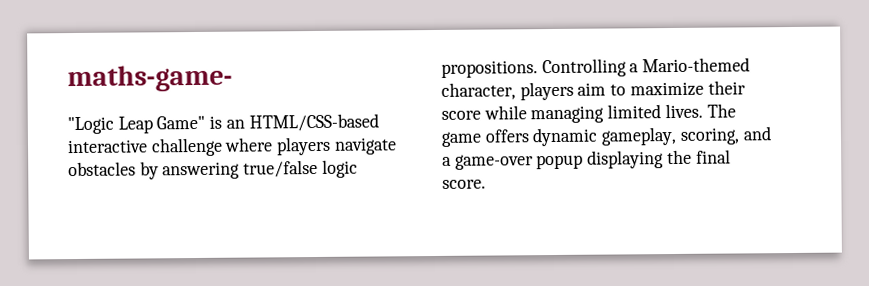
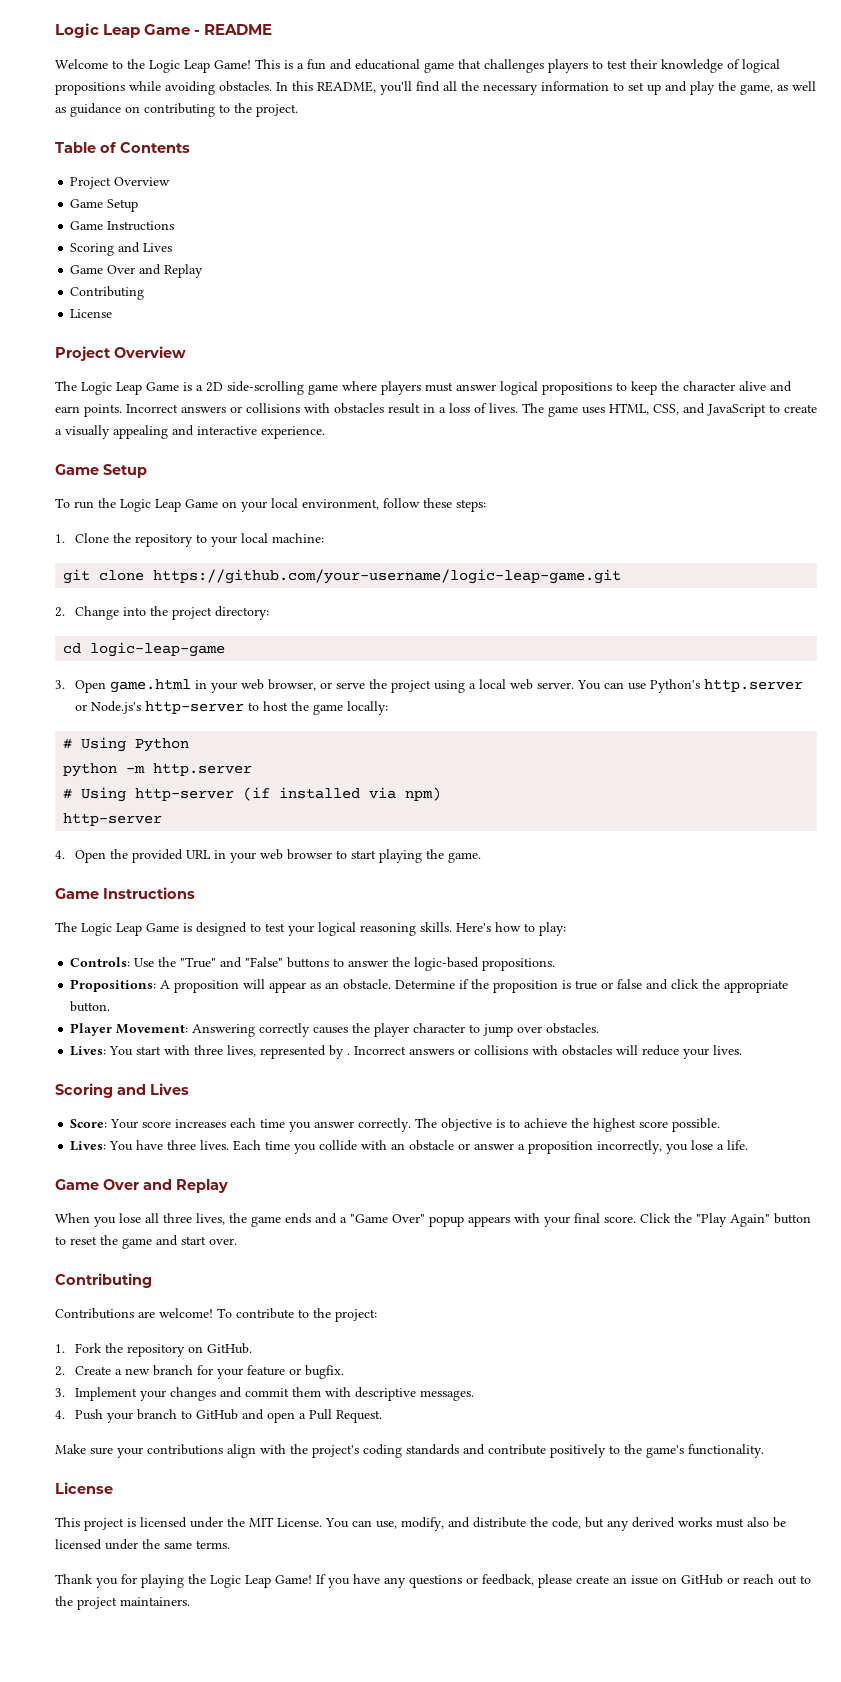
[67,64,233,93] [67,113,379,135] [67,136,397,157] [68,159,358,180] [441,57,751,78] [441,80,746,101] [441,103,736,124] [441,126,771,147] [442,149,731,170] [442,179,486,189] maths-game- // "Logic Leap Game" is an HTML/CSS-based interactive challenge where players navigate obstacles by answering true/false logic propositions. Controlling a Mario-themed character, players aim to maximize their score while managing limited lives. The game offers dynamic gameplay, scoring, and a game-over popup displaying the final score. -> [55,23,273,38] [55,59,780,73] [55,81,816,95] [55,103,298,117] [55,142,190,153] [70,177,171,189] [70,199,139,212] [70,221,175,231] [70,242,173,256] [70,264,204,278] [70,286,145,300] [70,309,113,318] [55,346,186,361] [55,381,792,395] [55,403,817,417] [55,425,325,439] [55,464,147,478] [55,498,486,512] [55,533,325,547] [63,569,622,584] [55,606,270,620] [63,642,226,657] [55,679,804,693] [75,701,389,715] [63,737,190,752] [63,763,253,777] [63,787,442,802] [63,813,163,826] [55,849,482,863] [55,887,195,899] [55,922,566,936] [70,957,556,971] [70,979,789,993] [70,1001,111,1012] [70,1023,600,1037] [70,1045,743,1059] [55,1083,189,1098] [70,1118,721,1132] [70,1140,749,1154] [55,1179,228,1193] [55,1213,811,1227] [55,1235,237,1249] [55,1273,152,1288] [55,1308,377,1322] [55,1343,253,1357] [55,1365,345,1379] [55,1387,475,1401] [55,1409,383,1423] [55,1444,764,1458] [55,1482,113,1494] [55,1517,786,1531] [55,1539,230,1550] [55,1574,811,1588] [55,1596,190,1610] Logic Leap Game - README // Welcome to the Logic Leap Game! This is a fun and educational game that challenges players to test their knowledge of logical propositions while avoiding obstacles. In this README, you'll find all the necessary information to set up and play the game, as well as guidance on contributing to the project. // Table of Contents // Project Overview // Game Setup // Game Instructions // Scoring and Lives // Game Over and Replay // Contributing // License // Project Overview // The Logic Leap Game is a 2D side-scrolling game where players must answer logical propositions to keep the character alive and earn points. Incorrect answers or collisions with obstacles result in a loss of lives. The game uses HTML, CSS, and JavaScript to create a visually appealing and interactive experience. // Game Setup // To run the Logic Leap Game on your local environment, follow these steps: // 1. Clone the repository to your local machine: // git clone https://github.com/your-username/logic-leap-game.git // 2. Change into the project directory: // cd logic-leap-game // 3. Open game.html in your web browser, or serve the project using a local web server. You can use Python's http.server or Node.js's http-server to host the game locally: // # Using Python // python -m http.server // # Using http-server (if installed via npm) // http-server // 4. Open the provided URL in your web browser to start playing the game. // Game Instructions // The Logic Leap Game is designed to test your logical reasoning skills. Here's how to play: // Controls: Use the "True" and "False" buttons to answer the logic-based propositions. // Propositions: A proposition will appear as an obstacle. Determine if the proposition is true or false and click the appropriate button. // Player Movement: Answering correctly causes the player character to jump over obstacles. // Lives: You start with three lives, represented by . Incorrect answers or collisions with obstacles will reduce your lives. // Scoring and Lives // Score: Your score increases each time you answer correctly. The objective is to achieve the highest score possible. // Lives: You have three lives. Each time you collide with an obstacle or answer a proposition incorrectly, you lose a life. // Game Over and Replay // When you lose all three lives, the game ends and a "Game Over" popup appears with your final score. Click the "Play Again" button to reset the game and start over. // Contributing // Contributions are welcome! To contribute to the project: // 1. Fork the repository on GitHub. // 2. Create a new branch for your feature or bugfix. // 3. Implement your changes and commit them with descriptive messages. // 4. Push your branch to GitHub and open a Pull Request. // Make sure your contributions align with the project's coding standards and contribute positively to the game's functionality. // License // This project is licensed under the MIT License. You can use, modify, and distribute the code, but any derived works must also be licensed under the same terms. // Thank you for playing the Logic Leap Game! If you have any questions or feedback, please create an issue on GitHub or reach out to the project maintainers.

